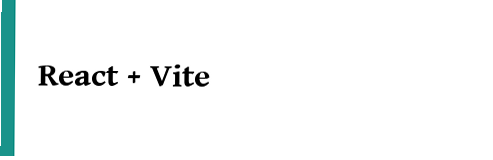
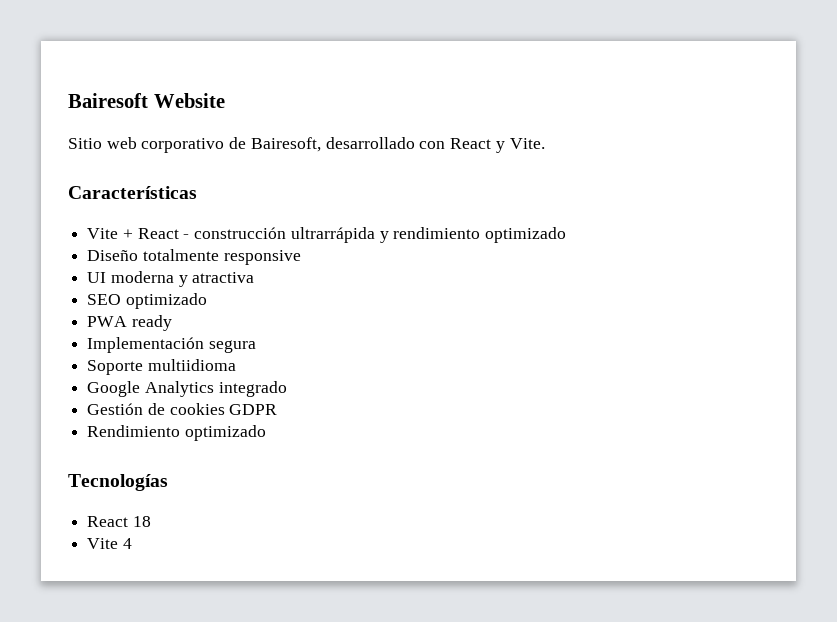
[37,64,211,87] React + Vite -> [68,93,225,108] [68,137,545,153] [68,186,197,199] [87,227,567,243] [87,249,301,265] [87,271,255,287] [87,293,207,309] [87,315,172,331] [87,337,256,353] [87,359,236,375] [87,381,287,397] [87,403,278,415] [87,425,266,441] [68,474,168,491] [87,516,151,527] [87,538,132,549] Bairesoft Website // Sitio web corporativo de Bairesoft, desarrollado con React y Vite. // Características // Vite + React - construcción ultrarrápida y rendimiento optimizado // Diseño totalmente responsive // UI moderna y atractiva // SEO optimizado // PWA ready // Implementación segura // Soporte multiidioma // Google Analytics integrado // Gestión de cookies GDPR // Rendimiento optimizado // Tecnologías // React 18 // Vite 4

